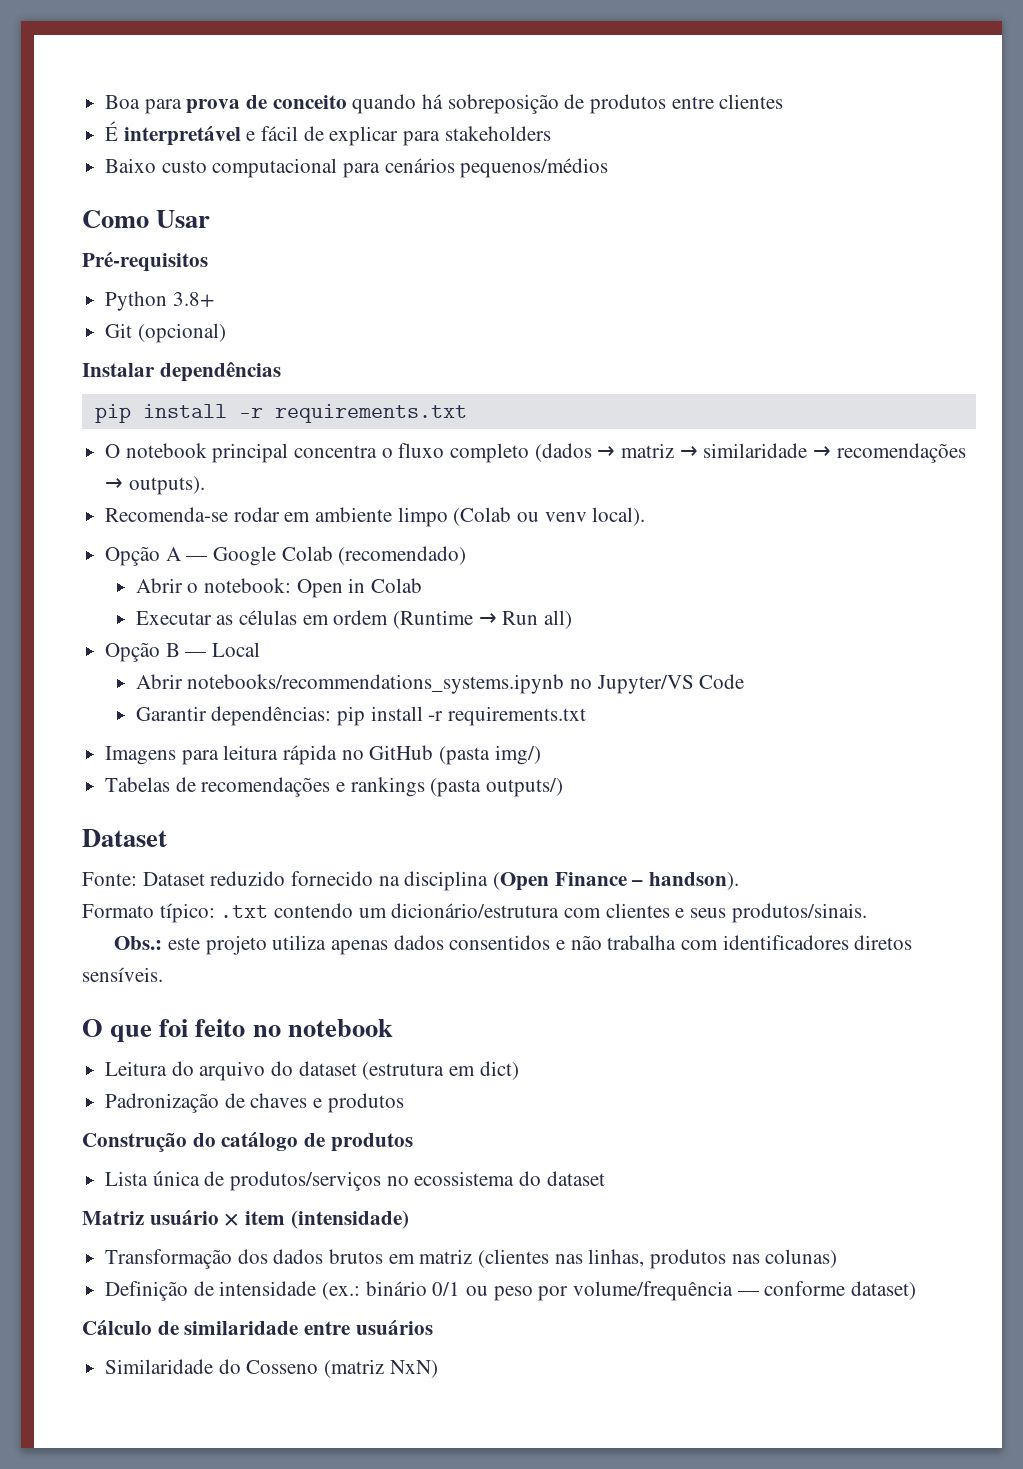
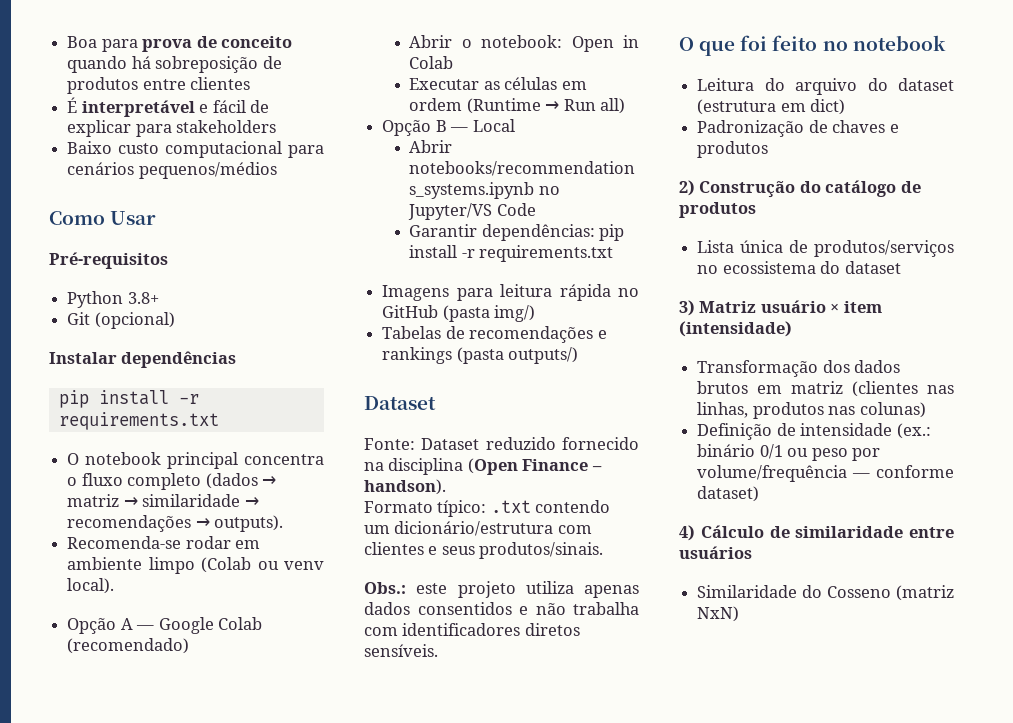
(404, 1103) none -> [679,180,695,196] 2)
(605, 1178) none -> [679,300,695,316] 3)
(917, 1290) none -> [679,525,695,541] 4)

